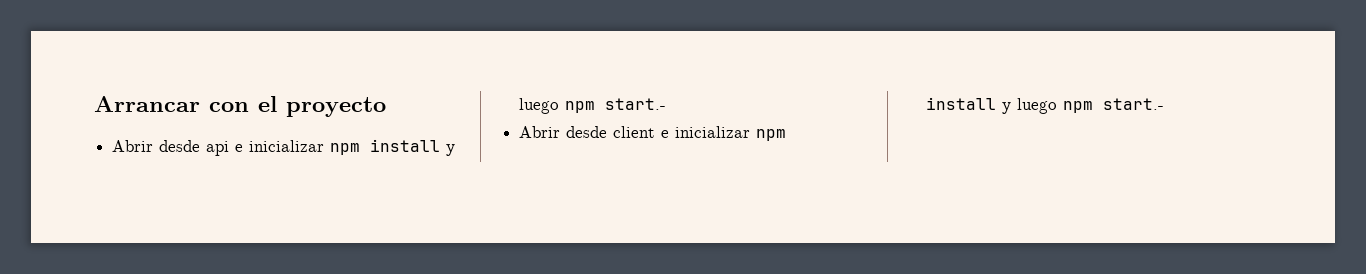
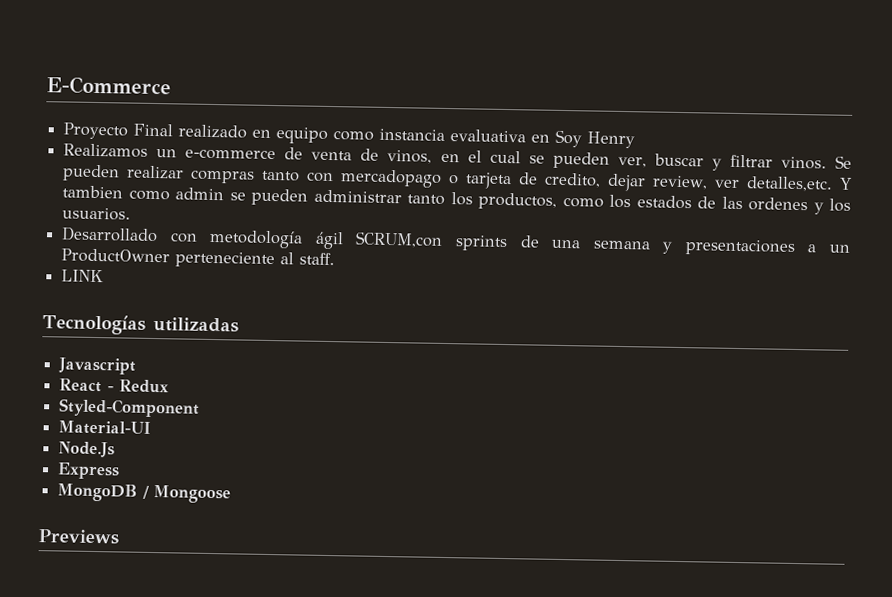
[94,96,386,117] [112,139,456,156] [519,98,667,114] [519,126,787,141] [926,97,1165,114] Arrancar con el proyecto // Abrir desde api e inicializar npm install y luego npm start.- // Abrir desde client e inicializar npm install y luego npm start.- -> [46,76,171,96] [63,122,636,149] [63,143,852,171] [62,164,853,192] [62,185,852,215] [62,207,132,221] [61,226,850,256] [61,248,336,269] [61,269,105,283] [42,314,239,335] [58,357,137,375] [59,378,170,394] [58,398,201,418] [58,420,152,435] [58,441,116,458] [57,462,121,480] [57,483,232,504] [38,529,119,545] E-Commerce // Proyecto Final realizado en equipo como instancia evaluativa en Soy Henry // Realizamos un e-commerce de venta de vinos, en el cual se pueden ver, buscar y filtrar vinos. Se pueden realizar compras tanto con mercadopago o tarjeta de credito, dejar review, ver detalles,etc. Y tambien como admin se pueden administrar tanto los productos, como los estados de las ordenes y los usuarios. // Desarrollado con metodología ágil SCRUM,con sprints de una semana y presentaciones a un ProductOwner perteneciente al staff. // LINK // Tecnologías utilizadas // Javascript // React - Redux // Styled-Component // Material-UI // Node.Js // Express // MongoDB / Mongoose // Previews

